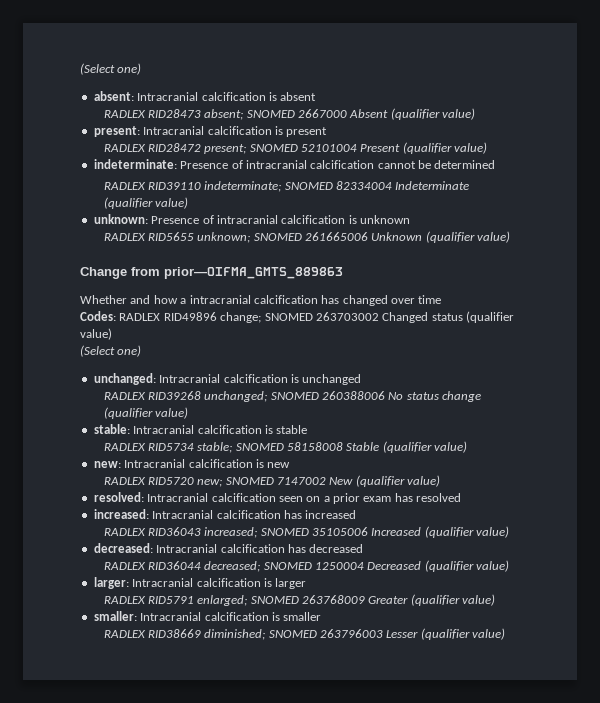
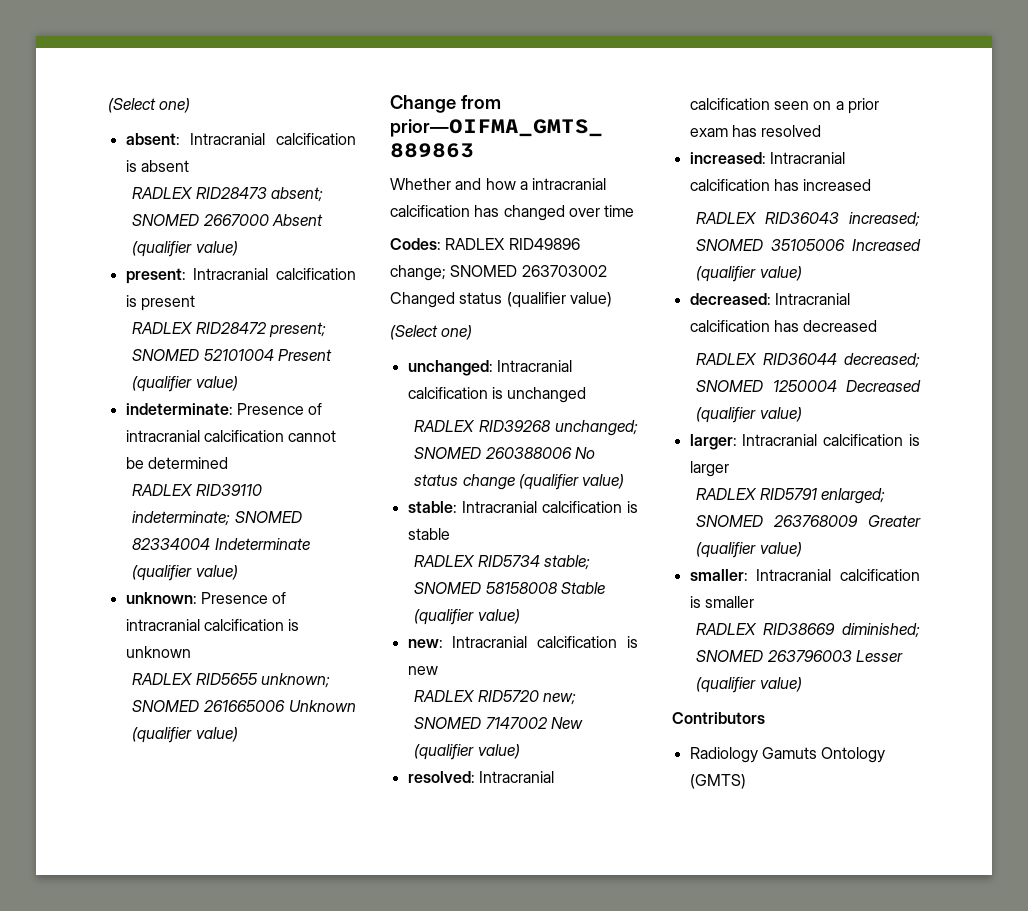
(506, 634) none -> [672,712,765,724] [689,747,886,763] [689,774,746,789] // Contributors // Radiology Gamuts Ontology (GMTS)

